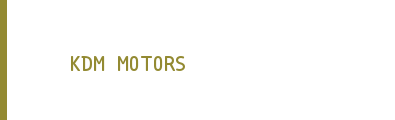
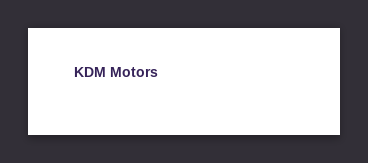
[117,56,186,71] MOTORS -> [110,67,158,77] Motors

